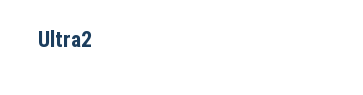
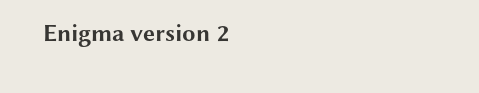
[38,30,92,47] Ultra2 -> [43,24,229,47] Enigma version 2

